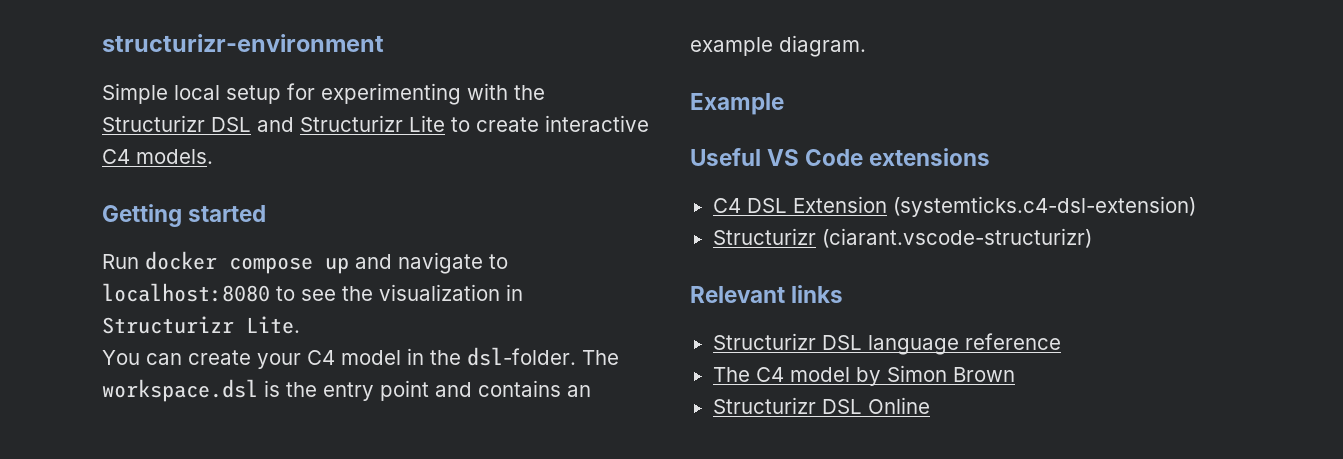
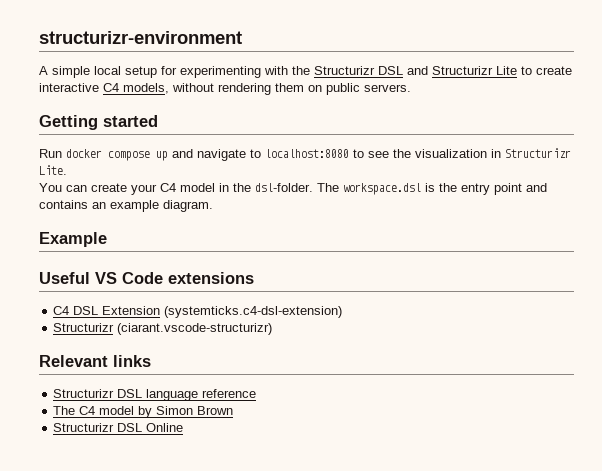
[102,83,168,104] Simple -> [39,66,90,78] A simple
[136,149,213,164] models. -> [123,83,411,95] models, without rendering them on public servers.

